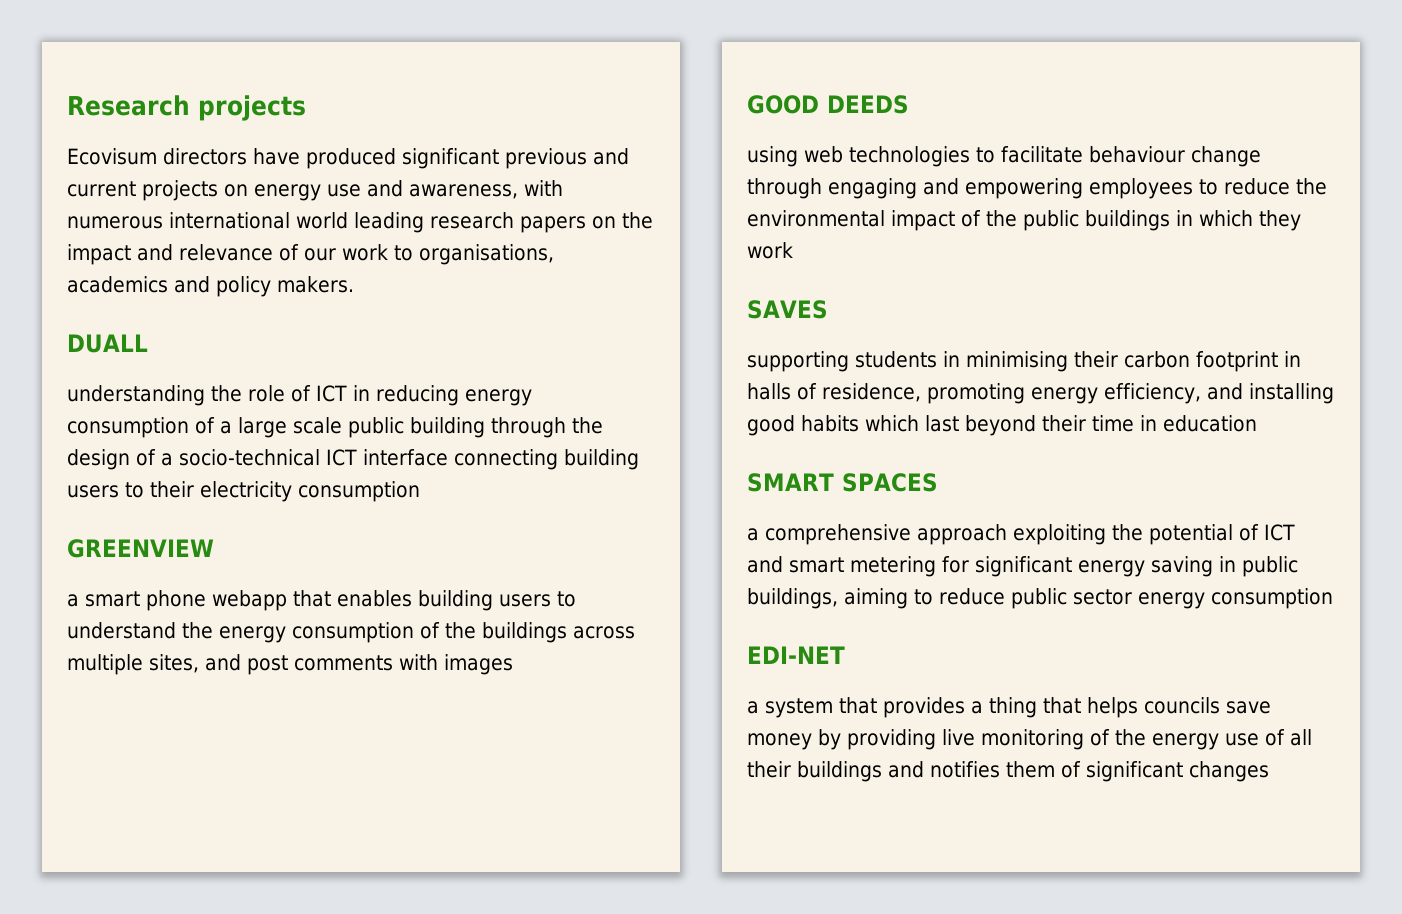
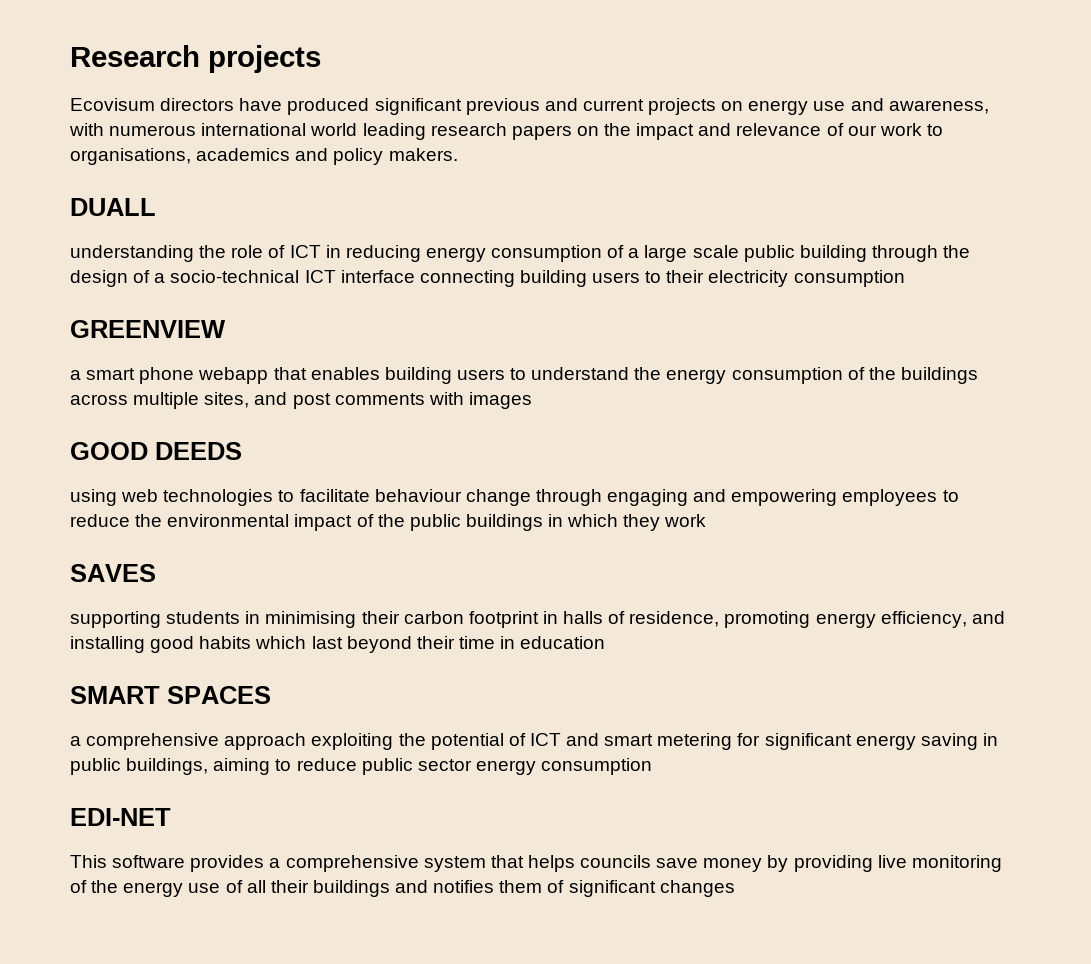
[747,697,1037,718] a system that provides a thing -> [70,855,486,872] This software provides a comprehensive system

